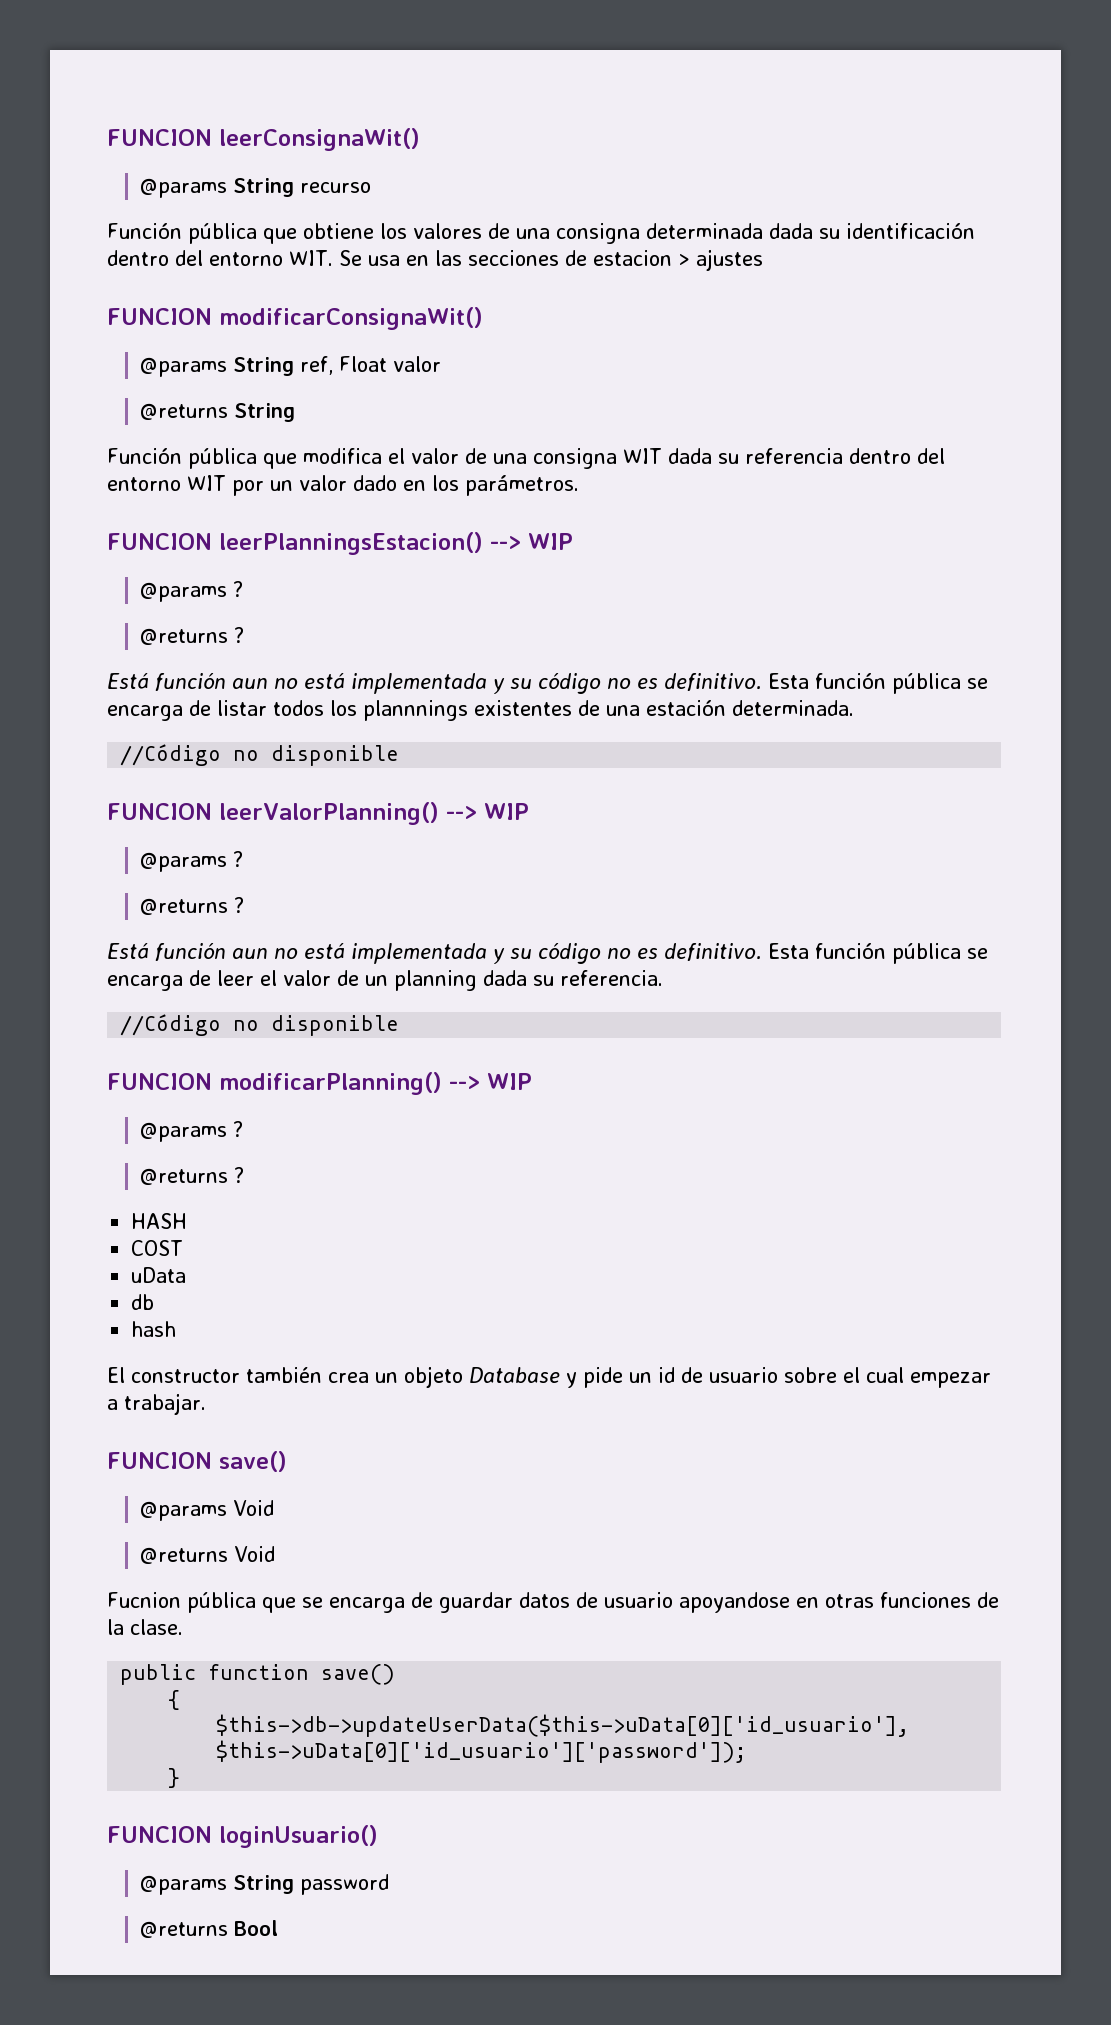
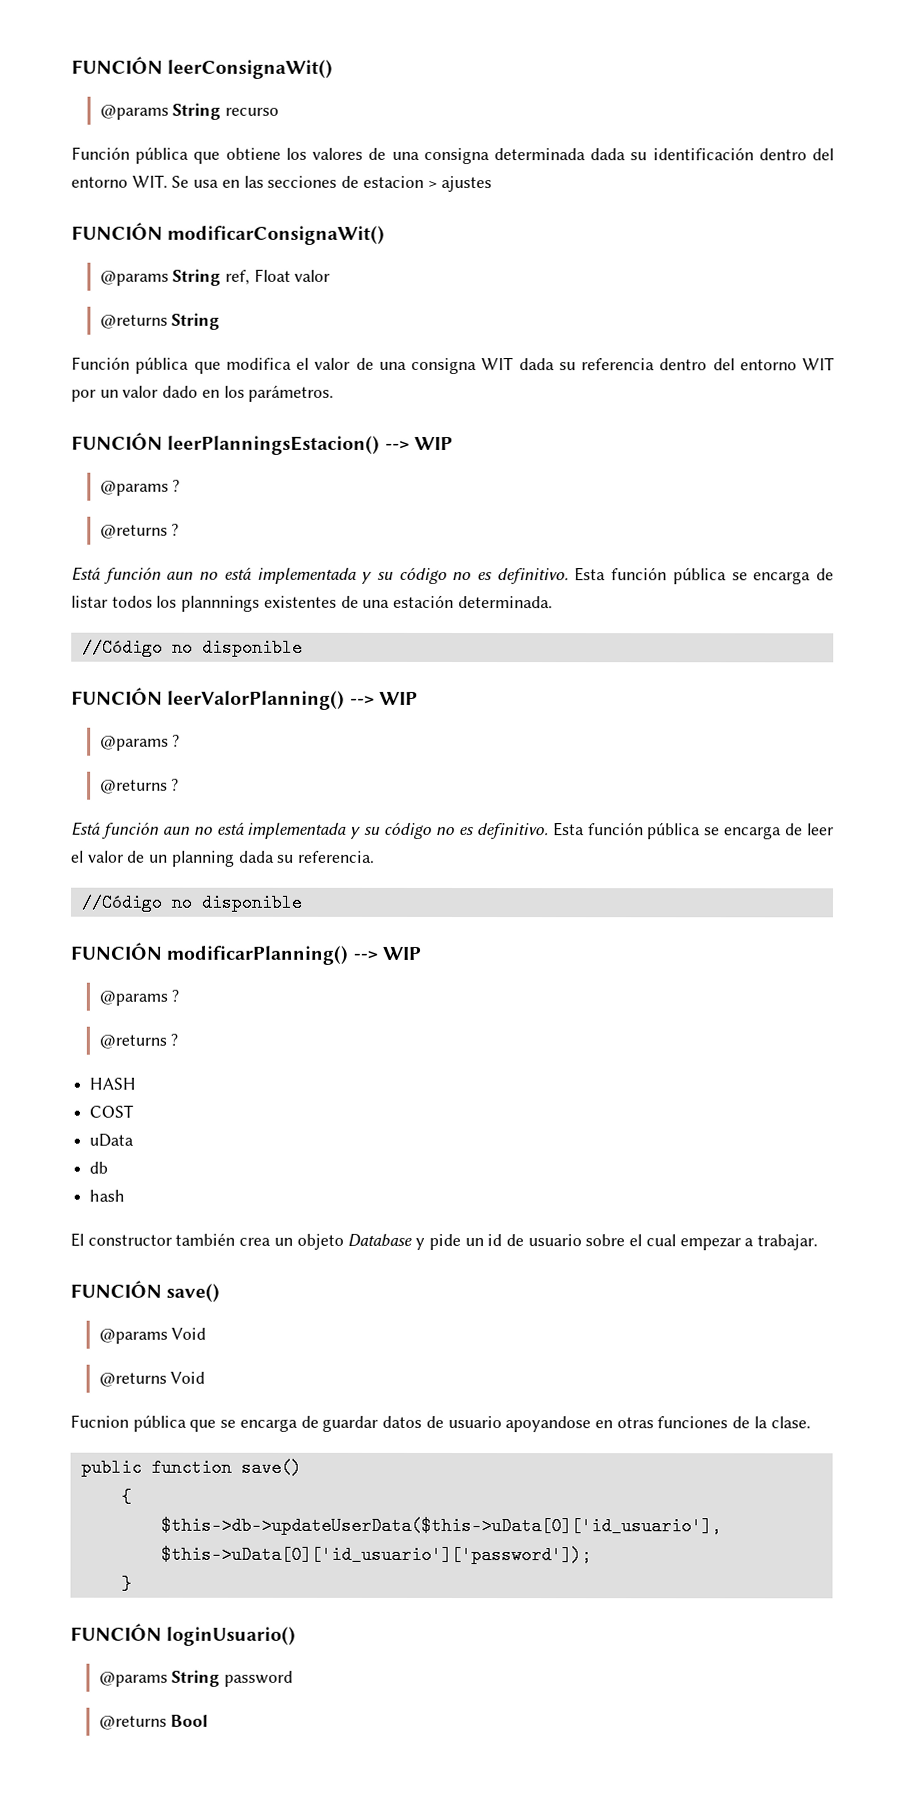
[107,129,212,146] FUNCION -> [71,56,163,74] FUNCIÓN
[107,308,212,325] FUNCION -> [71,222,163,240] FUNCIÓN
[107,533,212,550] FUNCION -> [71,432,163,450] FUNCIÓN
[107,803,212,820] FUNCION -> [71,687,163,705] FUNCIÓN
[107,1073,212,1090] FUNCION -> [70,942,162,960] FUNCIÓN
[107,1452,212,1469] FUNCION -> [70,1280,162,1298] FUNCIÓN
[107,1826,212,1843] FUNCION -> [70,1623,162,1641] FUNCIÓN

